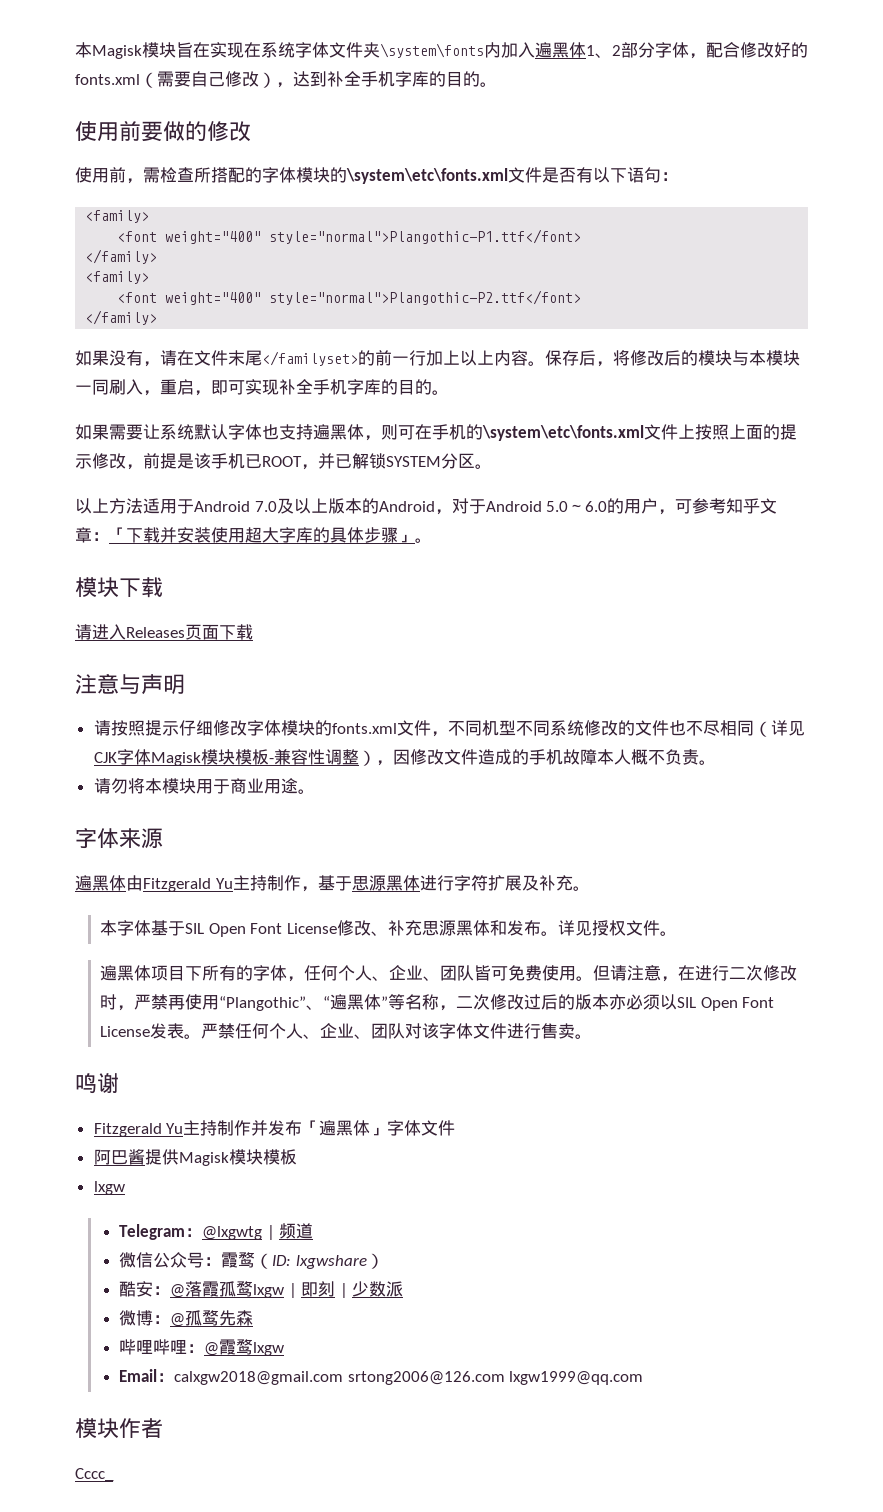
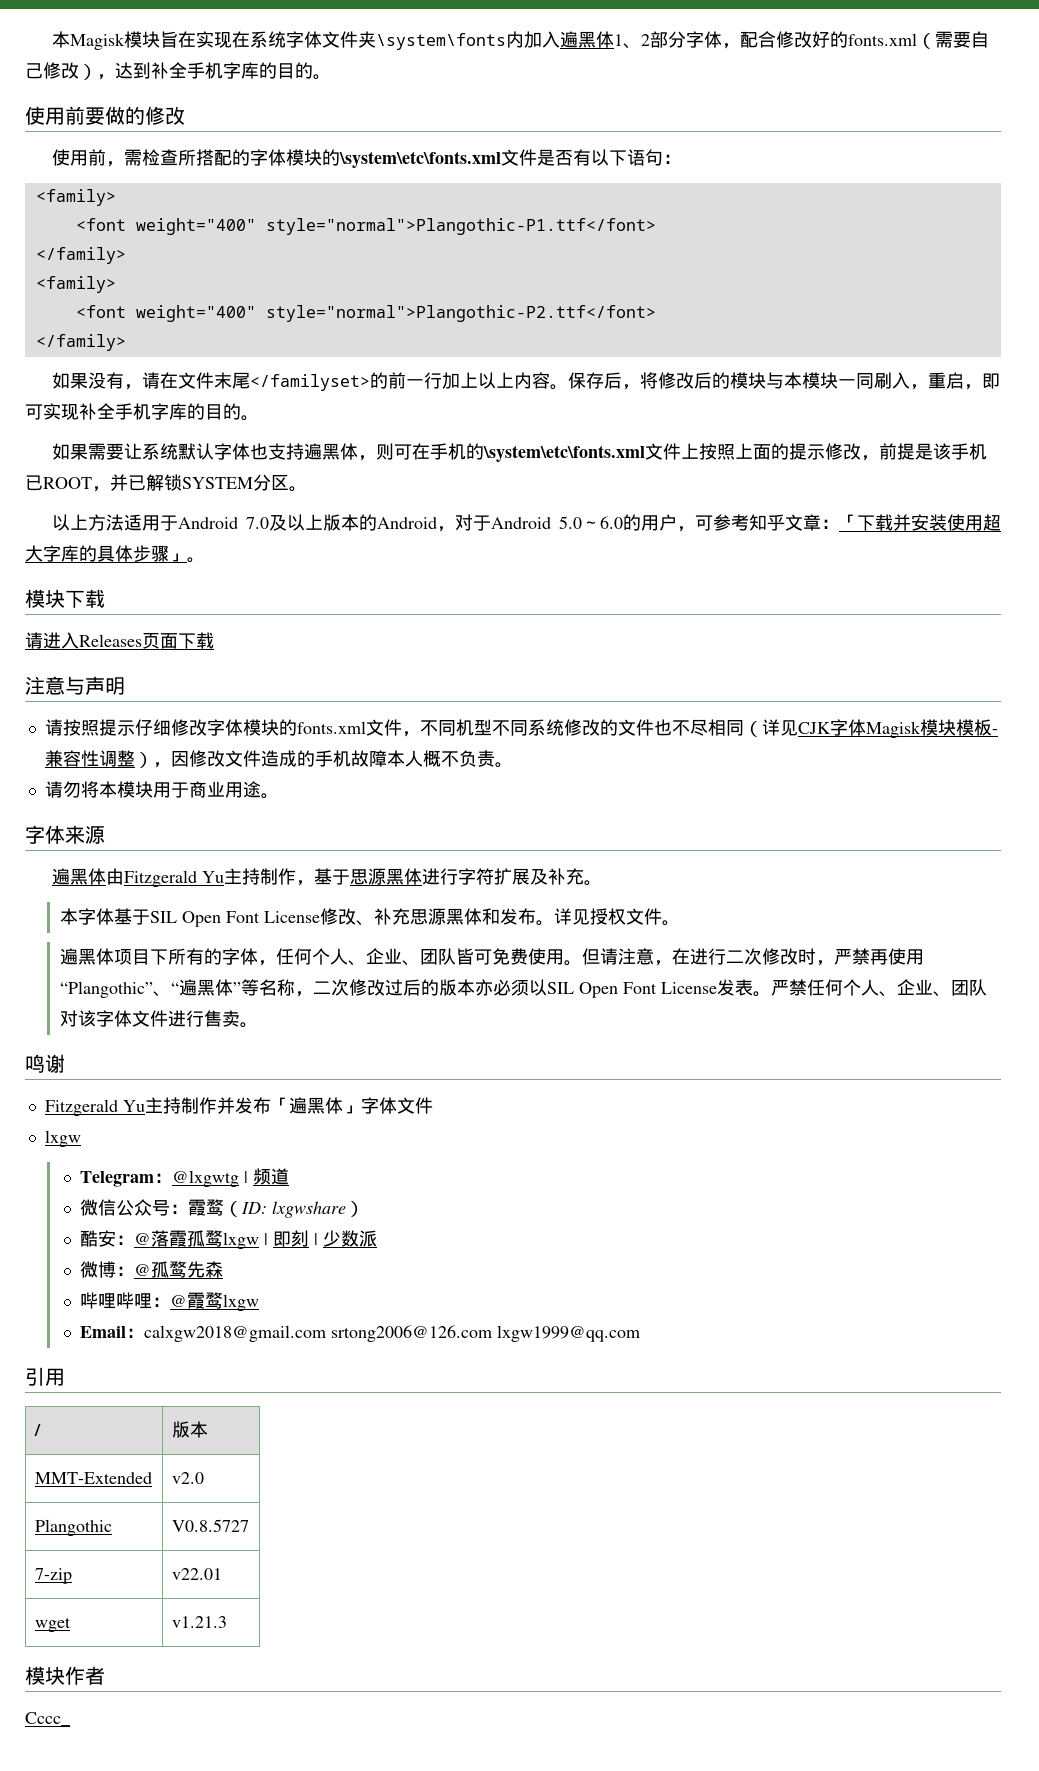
[93,1149,297,1166] // 阿巴酱提供Magisk模块模板 -> (433, 1105) none
(644, 1378) none -> [25,1367,65,1386] [33,1424,41,1436] [171,1421,208,1438] [34,1472,152,1484] [171,1472,204,1484] [34,1519,112,1536] [171,1519,249,1532] [34,1568,72,1584] [171,1568,222,1580] [34,1617,71,1632] [171,1616,227,1628] // 引用 // / | 版本 // MMT-Extended | v2.0 // Plangothic | V0.8.5727 // 7-zip | v22.01 // wget | v1.21.3

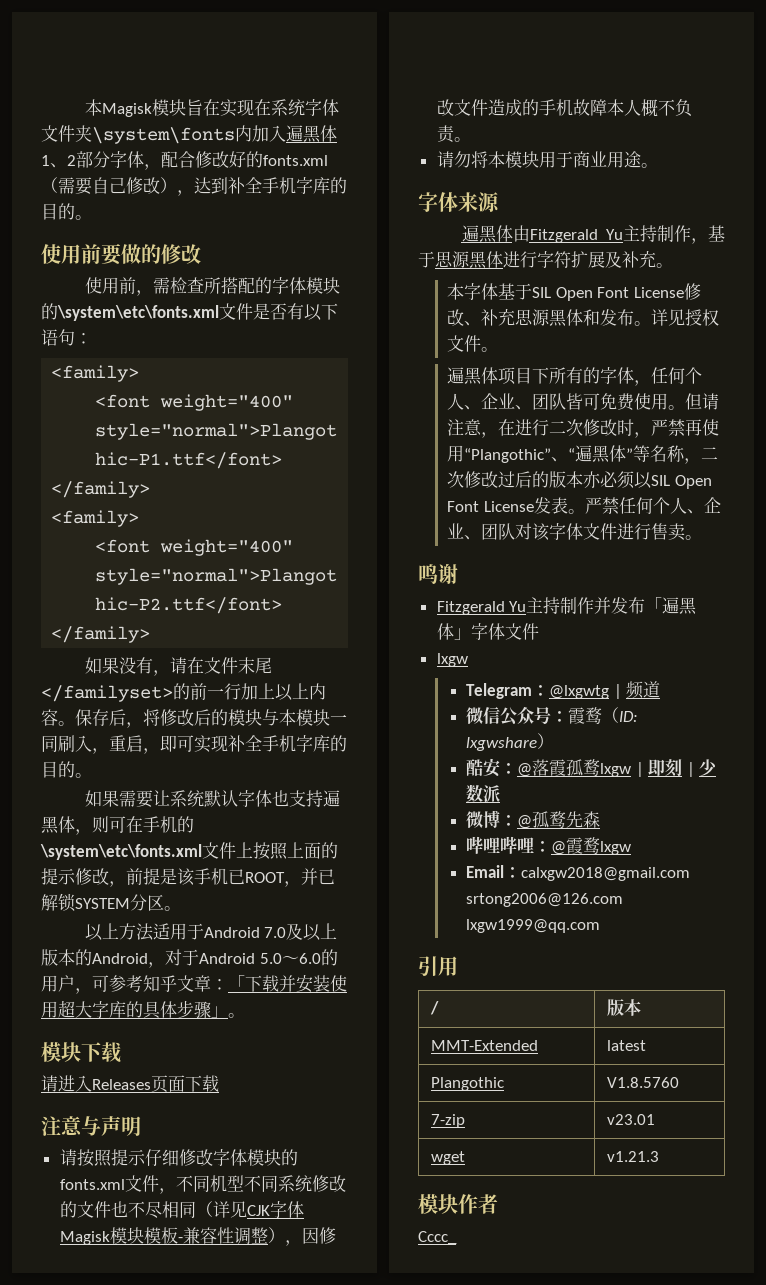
[171,1472,204,1484] v2.0 -> [606,1040,646,1051] latest
[171,1519,249,1532] V0.8.5727 -> [606,1077,679,1088] V1.8.5760
[171,1568,222,1580] v22.01 -> [606,1114,655,1125] v23.01

